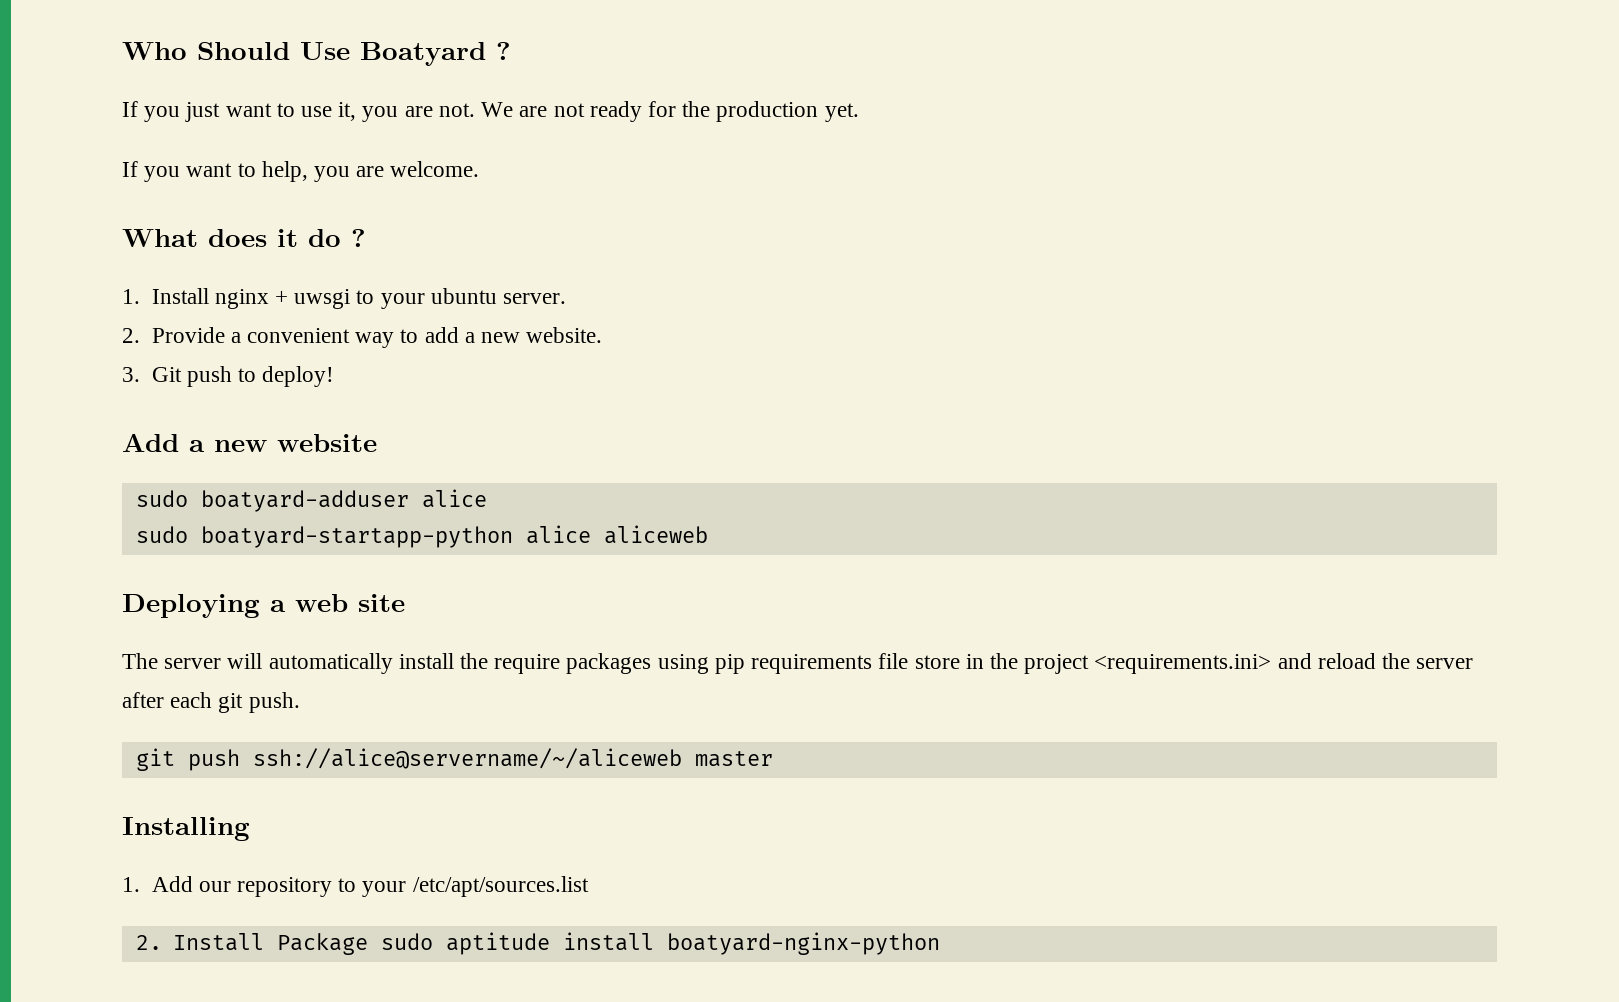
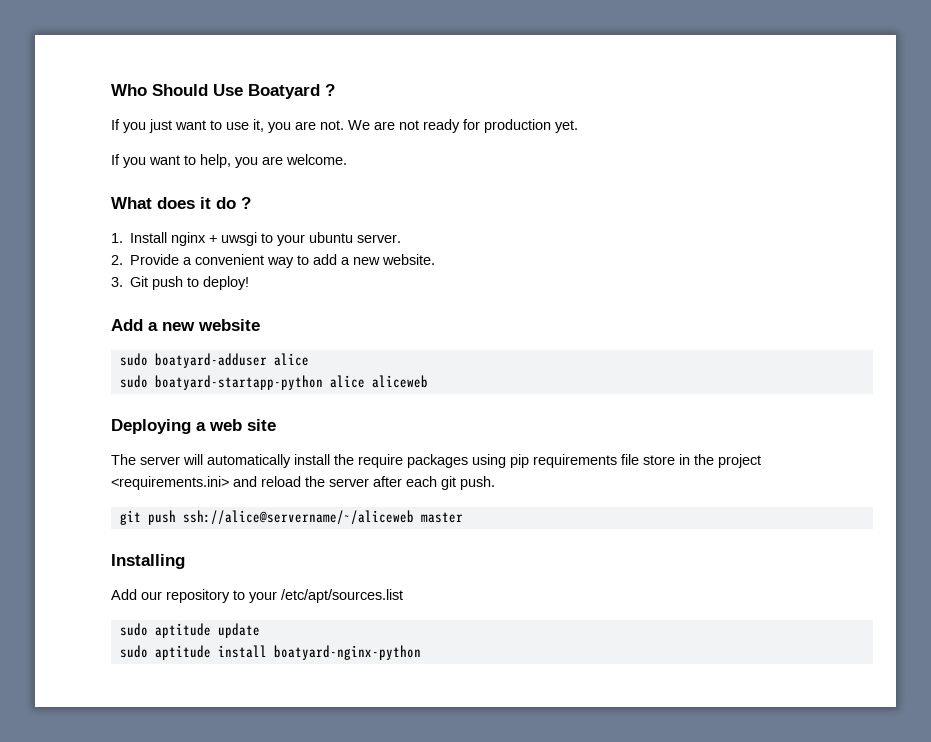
[682,101,711,117] the -> (480, 124) none
[122,877,140,892] 1. -> (185, 561) none
[135,933,369,955] 2. Install Package -> [119,623,260,638] sudo aptitude update //

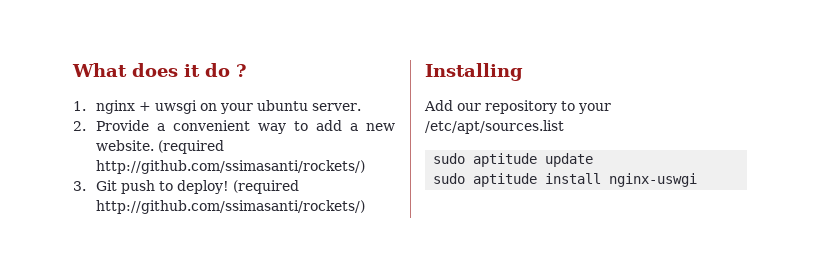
[111,84,335,99] [111,119,578,133] [111,154,347,168] Who Should Use Boatyard ? // If you just want to use it, you are not. We are not ready for production yet. // If you want to help, you are welcome. // -> (72, 70) none
[130,232,168,243] Install -> (86, 106) none
[261,233,274,243] to -> [200,103,218,111] on
(436, 259) none -> [158,140,225,154] [96,160,366,174] (required http://github.com/ssimasanti/rockets/)
[111,319,260,331] [119,353,309,368] [119,375,428,390] [111,419,276,434] [111,454,761,468] [111,476,495,490] [119,510,463,525] // Add a new website // sudo boatyard-adduser alice // sudo boatyard-startapp-python alice aliceweb // Deploying a web site // The server will automatically install the require packages using pip requirements file store in the project <requirements.ini> and reload the server after each git push. // git push ssh://alice@servername/~/aliceweb master -> [233,180,300,194] [96,200,366,214] (required http://github.com/ssimasanti/rockets/)
[273,645,421,660] boatyard-nginx-python -> [609,173,698,187] nginx-uswgi

